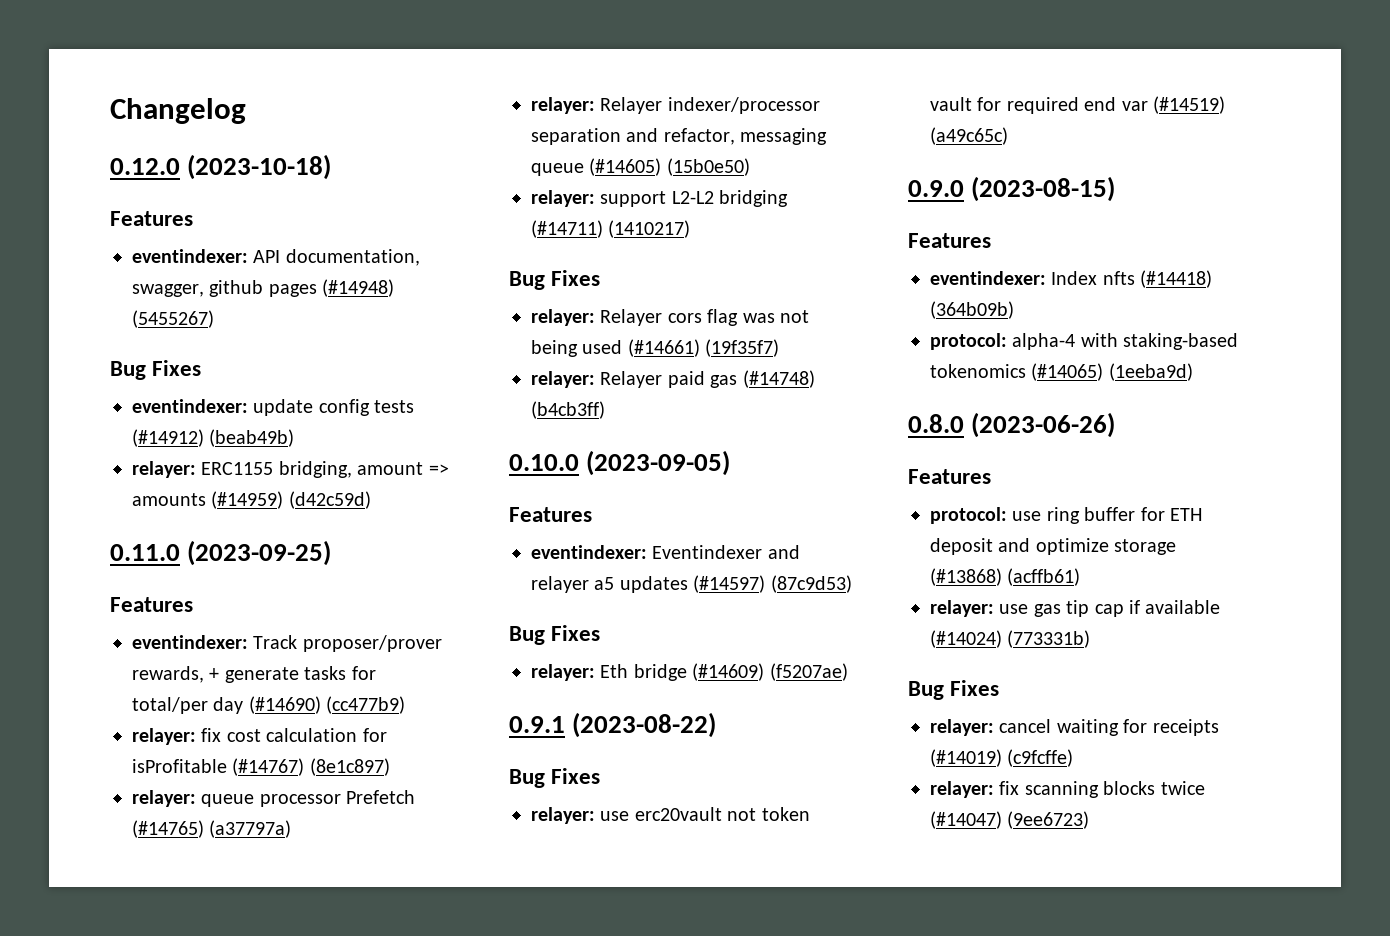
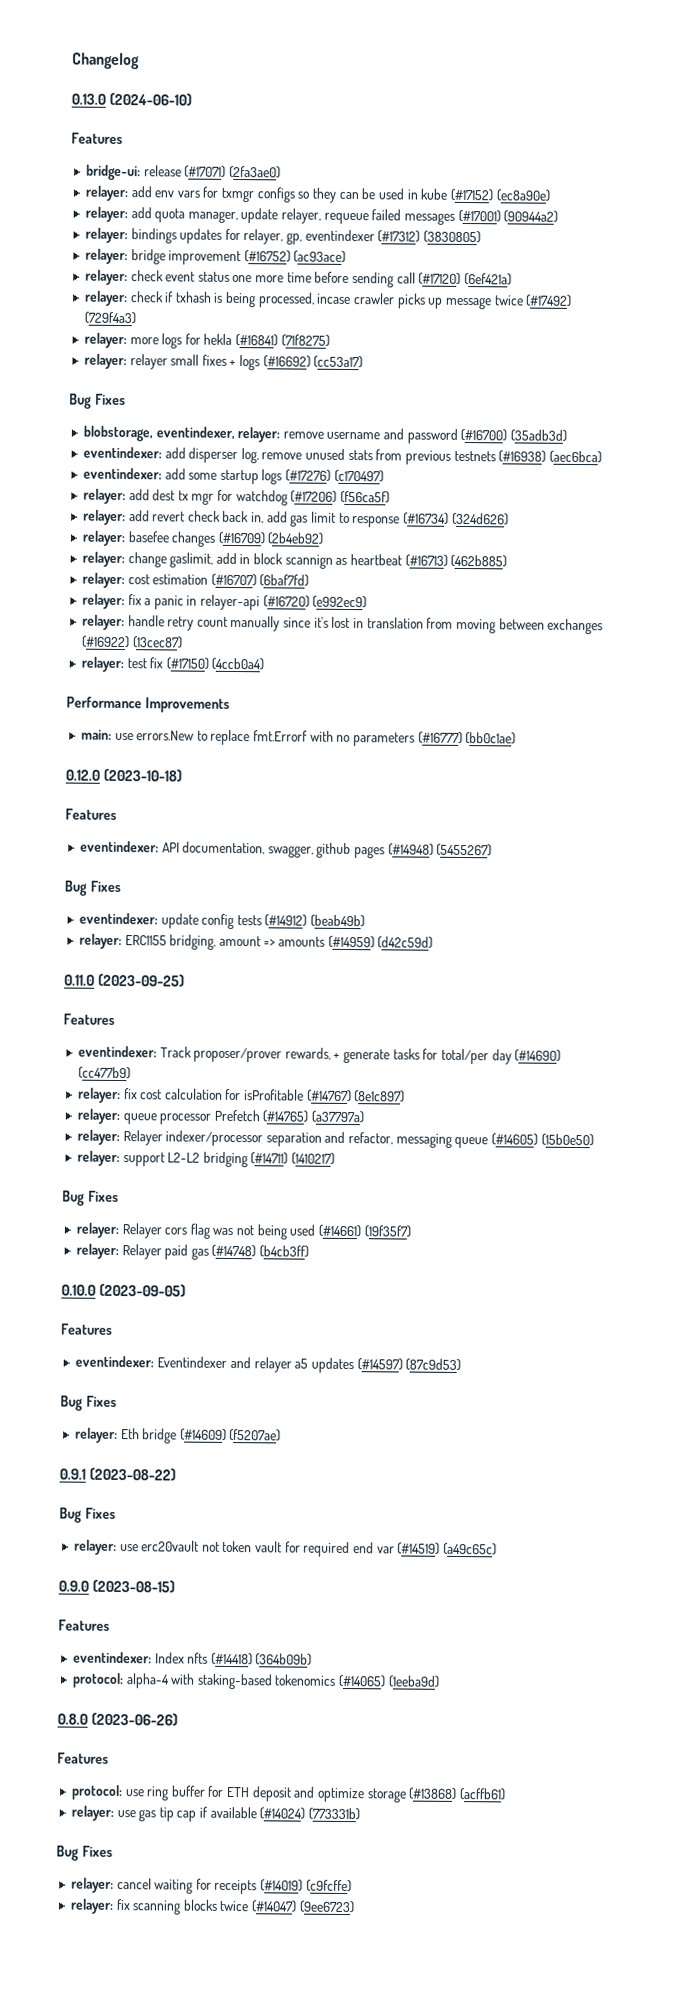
(246, 111) none -> [71,92,193,106] [71,132,123,145] [85,164,281,181] [84,185,551,203] [84,206,559,225] [84,227,482,245] [84,248,347,266] [84,269,512,288] [84,290,573,310] [83,311,136,325] [83,332,330,349] [83,353,364,371] [69,393,126,409] [82,425,568,444] [82,446,602,465] [82,467,384,485] [82,488,391,506] [82,509,509,528] [81,530,325,547] [81,551,508,569] [81,572,310,589] [81,593,368,611] [81,614,604,635] [81,635,183,649] [80,656,265,673] [66,696,230,713] [80,729,517,747] // 0.13.0 (2024-06-10) // Features // bridge-ui: release (#17071) (2fa3ae0) // relayer: add env vars for txmgr configs so they can be used in kube (#17152) (ec8a90e) // relayer: add quota manager, update relayer, requeue failed messages (#17001) (90944a2) // relayer: bindings updates for relayer, gp, eventindexer (#17312) (3830805) // relayer: bridge improvement (#16752) (ac93ace) // relayer: check event status one more time before sending call (#17120) (6ef421a) // relayer: check if txhash is being processed, incase crawler picks up message twice (#17492) (729f4a3) // relayer: more logs for hekla (#16841) (71f8275) // relayer: relayer small fixes + logs (#16692) (cc53a17) // Bug Fixes // blobstorage, eventindexer, relayer: remove username and password (#16700) (35adb3d) // eventindexer: add disperser log, remove unused stats from previous testnets (#16938) (aec6bca) // eventindexer: add some startup logs (#17276) (c170497) // relayer: add dest tx mgr for watchdog (#17206) (f56ca5f) // relayer: add revert check back in, add gas limit to response (#16734) (324d626) // relayer: basefee changes (#16709) (2b4eb92) // relayer: change gaslimit, add in block scannign as heartbeat (#16713) (462b885) // relayer: cost estimation (#16707) (6baf7fd) // relayer: fix a panic in relayer-api (#16720) (e992ec9) // relayer: handle retry count manually since it's lost in translation from moving between exchanges (#16922) (13cec87) // relayer: test fix (#17150) (4ccb0a4) // Performance Improvements // main: use errors.New to replace fmt.Errorf with no parameters (#16777) (bb0c1ae)

